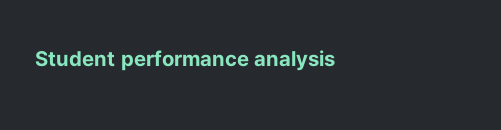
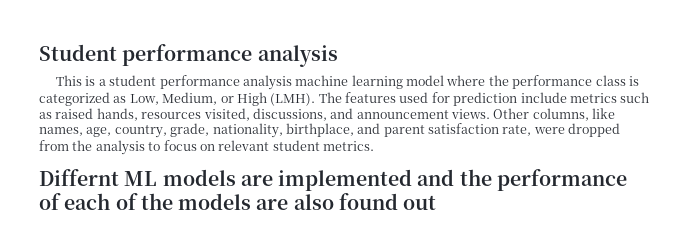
(336, 60) none -> [56,75,639,90] [39,92,650,106] [39,108,616,121] [39,123,621,138] [39,140,374,155] [39,169,627,191] [39,193,437,210] // This is a student performance analysis machine learning model where the performance class is categorized as Low, Medium, or High (LMH). The features used for prediction include metrics such as raised hands, resources visited, discussions, and announcement views. Other columns, like names, age, country, grade, nationality, birthplace, and parent satisfaction rate, were dropped from the analysis to focus on relevant student metrics. // Differnt ML models are implemented and the performance of each of the models are also found out

